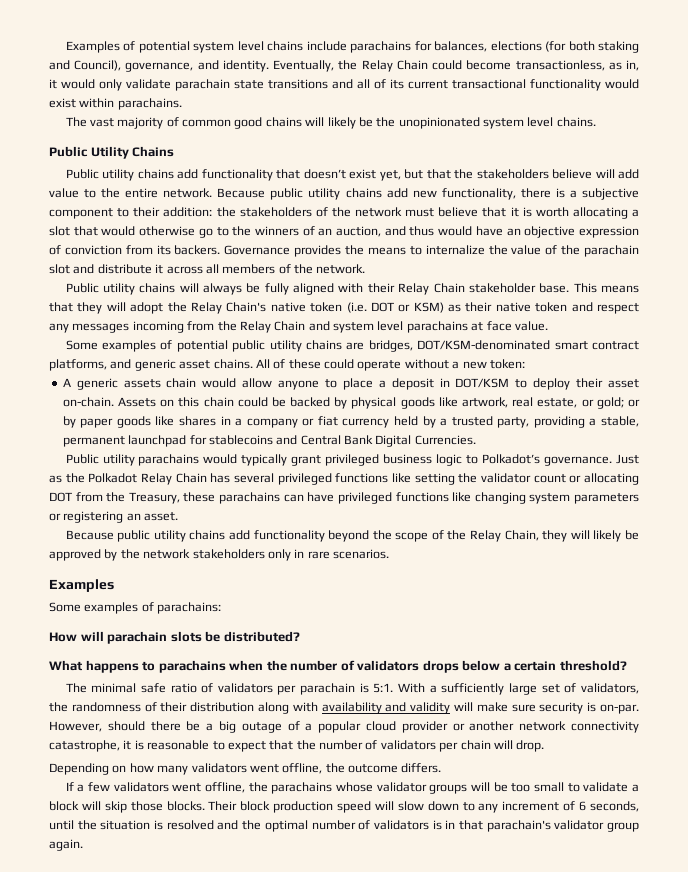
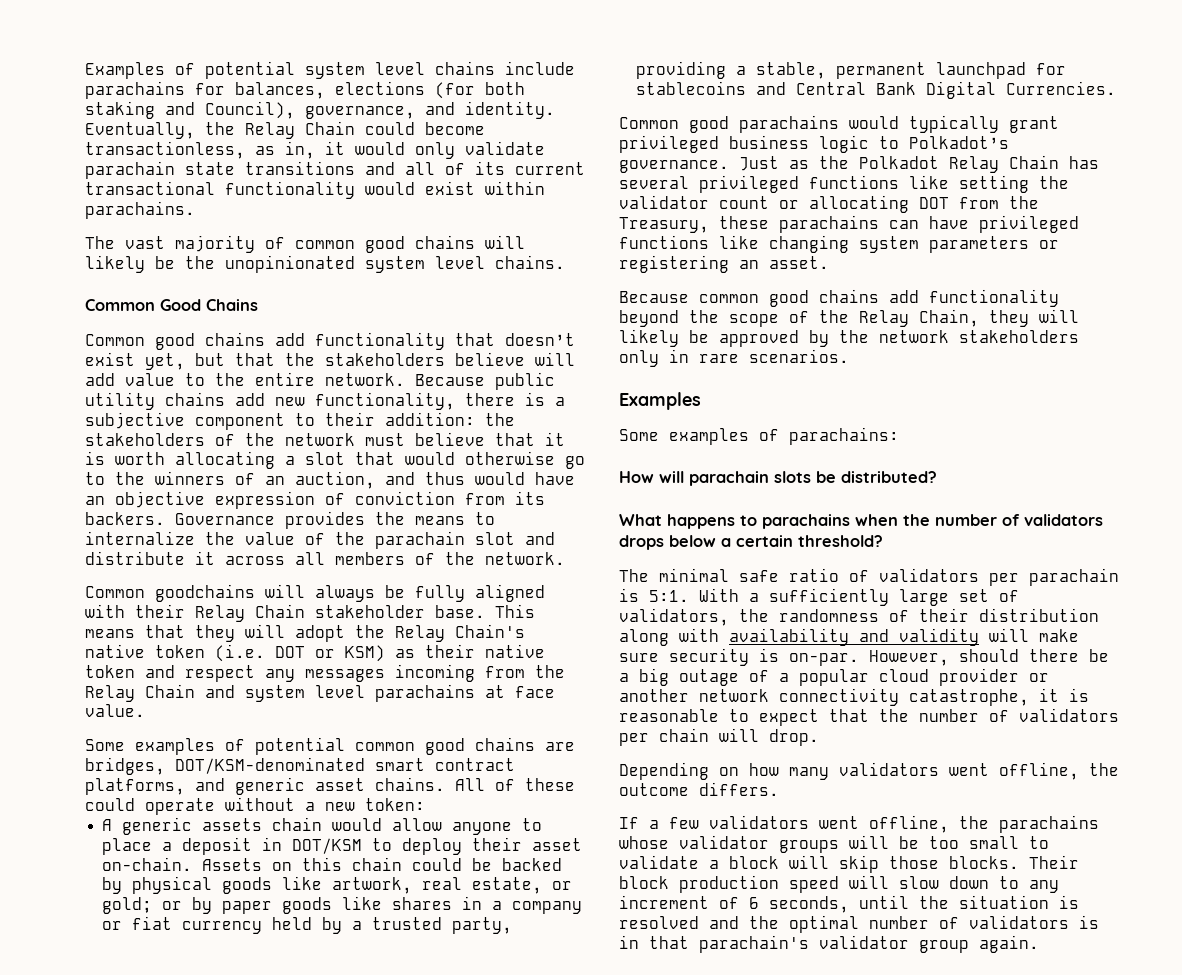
[49,146,129,159] Public Utility -> [85,299,201,311] Common Good
[65,169,135,181] Public utility -> [85,333,195,350] Common good
[65,283,176,295] Public utility chains -> [85,584,255,602] Common goodchains
[232,340,302,352] public utility -> [355,738,465,755] common good
[65,454,135,466] Public utility -> [619,116,729,133] Common good
[117,530,186,542] public utility -> [699,290,809,307] common good

